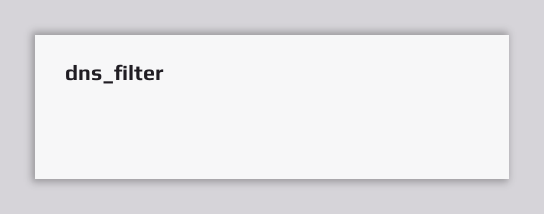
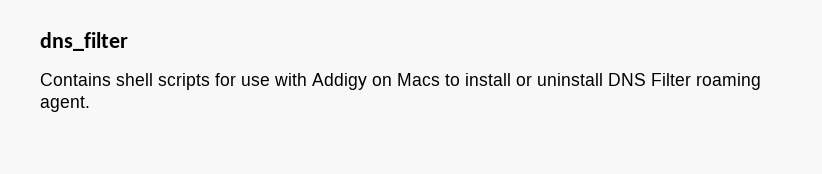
(164, 74) none -> [40,73,761,90] [40,96,90,112] // Contains shell scripts for use with Addigy on Macs to install or uninstall DNS Filter roaming agent.

